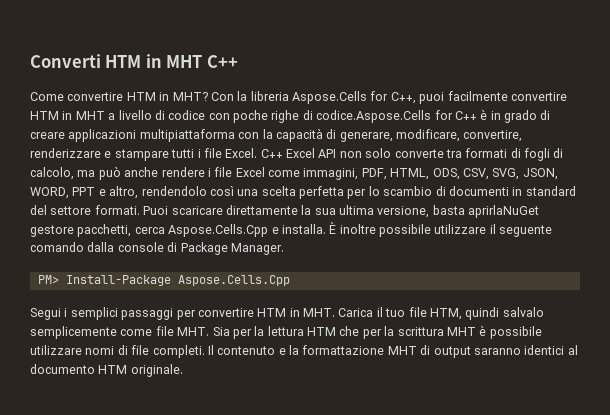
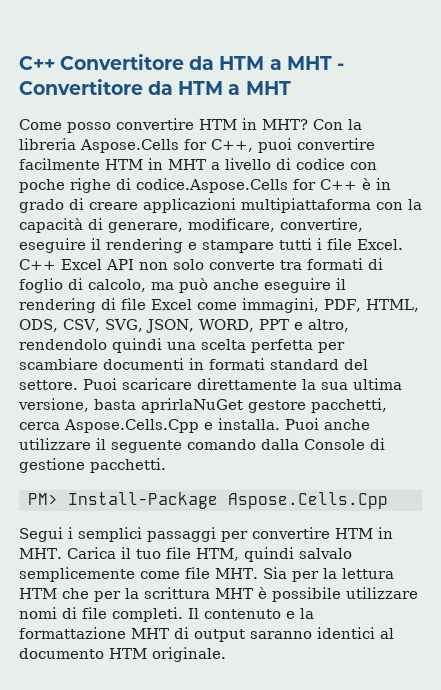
[30,54,238,68] Converti HTM in MHT C++ -> [19,54,344,70] [19,79,291,95] C++ Convertitore da HTM a MHT - Convertitore da HTM a MHT
(64, 96) none -> [67,122,111,133] posso
[447,91,567,101] facilmente convertire -> [297,138,375,150] [19,158,100,170] convertire facilmente
[30,148,101,158] renderizzare -> [19,238,183,253] eseguire il rendering
[524,148,550,161] fogli -> [19,278,63,293] foglio
[161,167,211,177] rendere i -> [264,278,346,293] [19,298,116,313] eseguire il rendering di
[209,186,234,196] così -> [112,338,162,353] quindi
[368,186,446,196] lo scambio di -> [19,358,98,370] scambiare
(523, 191) none -> [209,358,265,370] formati
[50,205,140,215] settore formati. -> [19,380,78,390] settore.
[329,222,431,237] È inoltre possibile -> [285,418,370,430] Puoi anche
[117,242,284,255] console di Package Manager. -> [304,438,385,450] [19,458,166,473] Console di gestione pacchetti.

